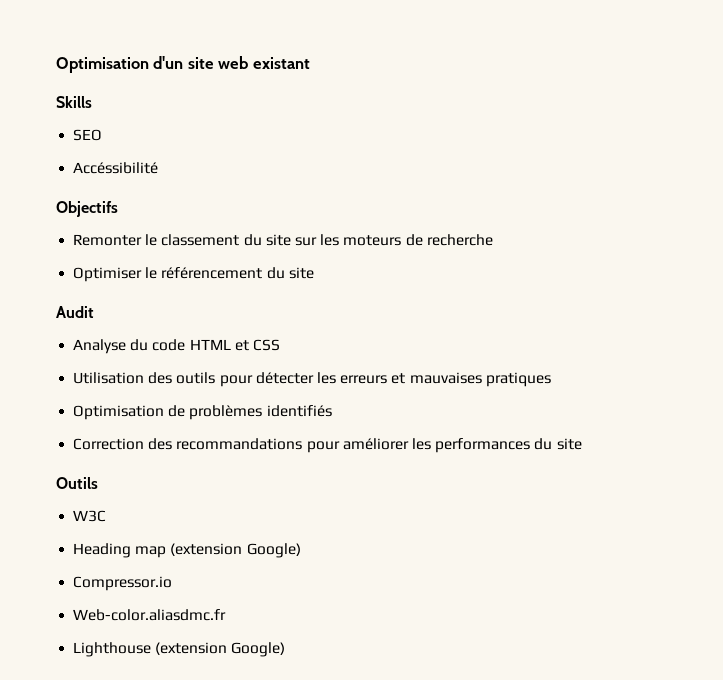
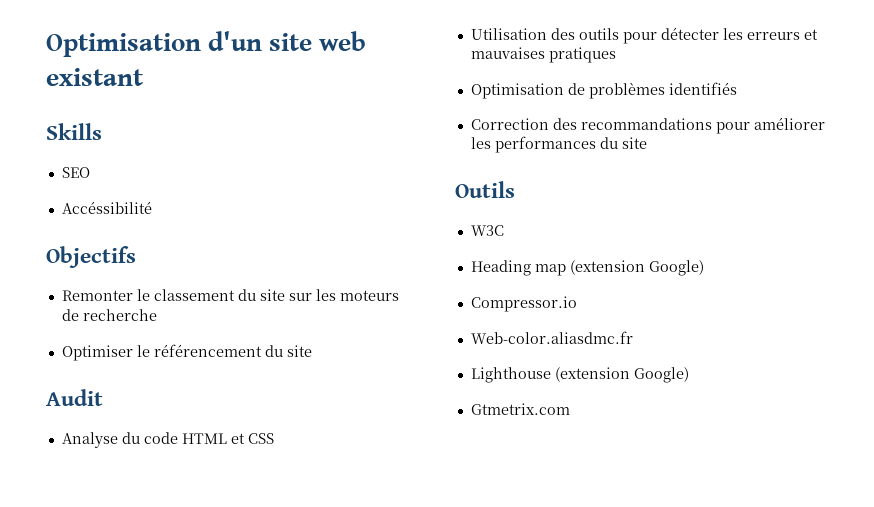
(286, 649) none -> [470,403,570,415] // Gtmetrix.com

